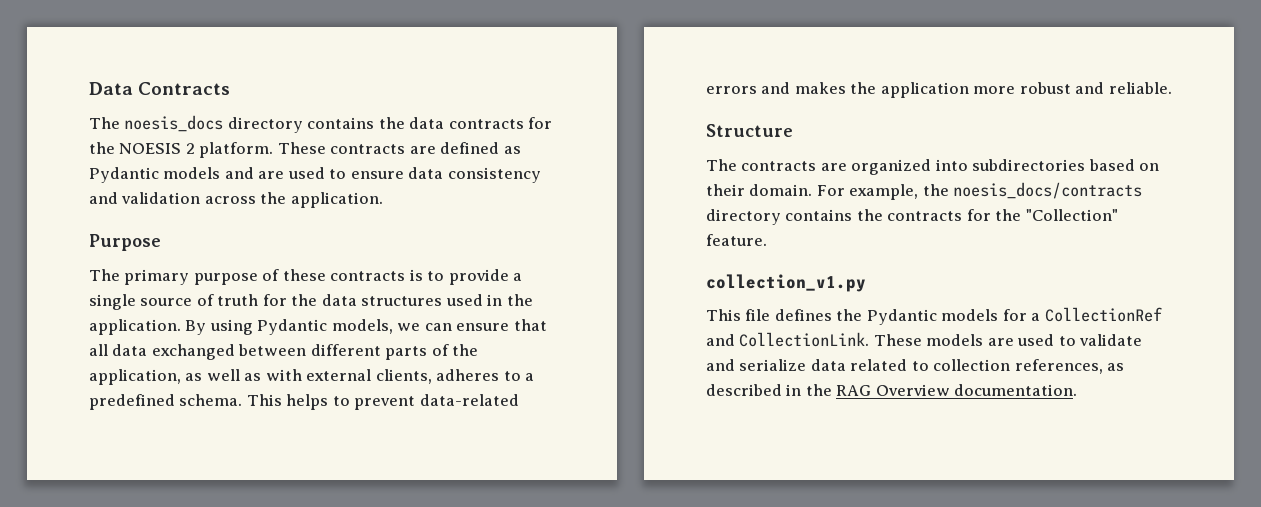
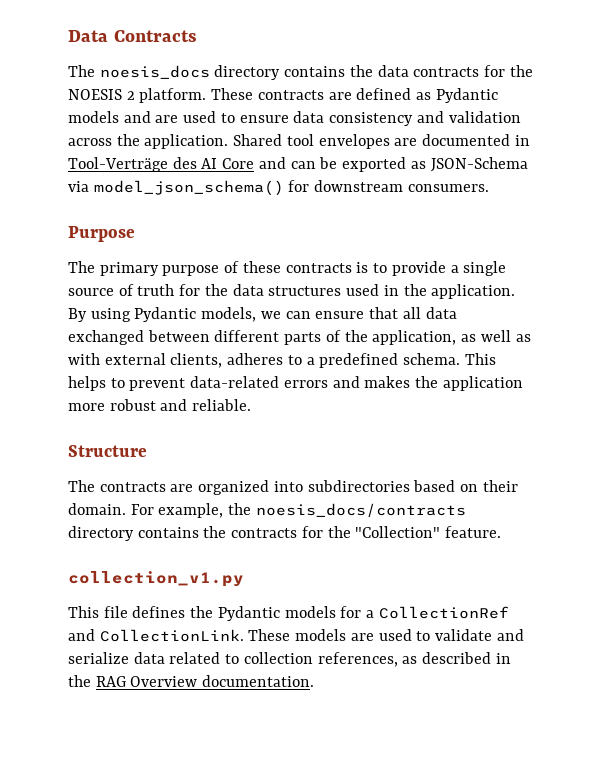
(383, 200) none -> [233,134,530,149] [68,157,528,172] [68,180,489,196] Shared tool envelopes are documented in Tool-Verträge des AI Core and can be exported as JSON-Schema via model_json_schema() for downstream consumers.

